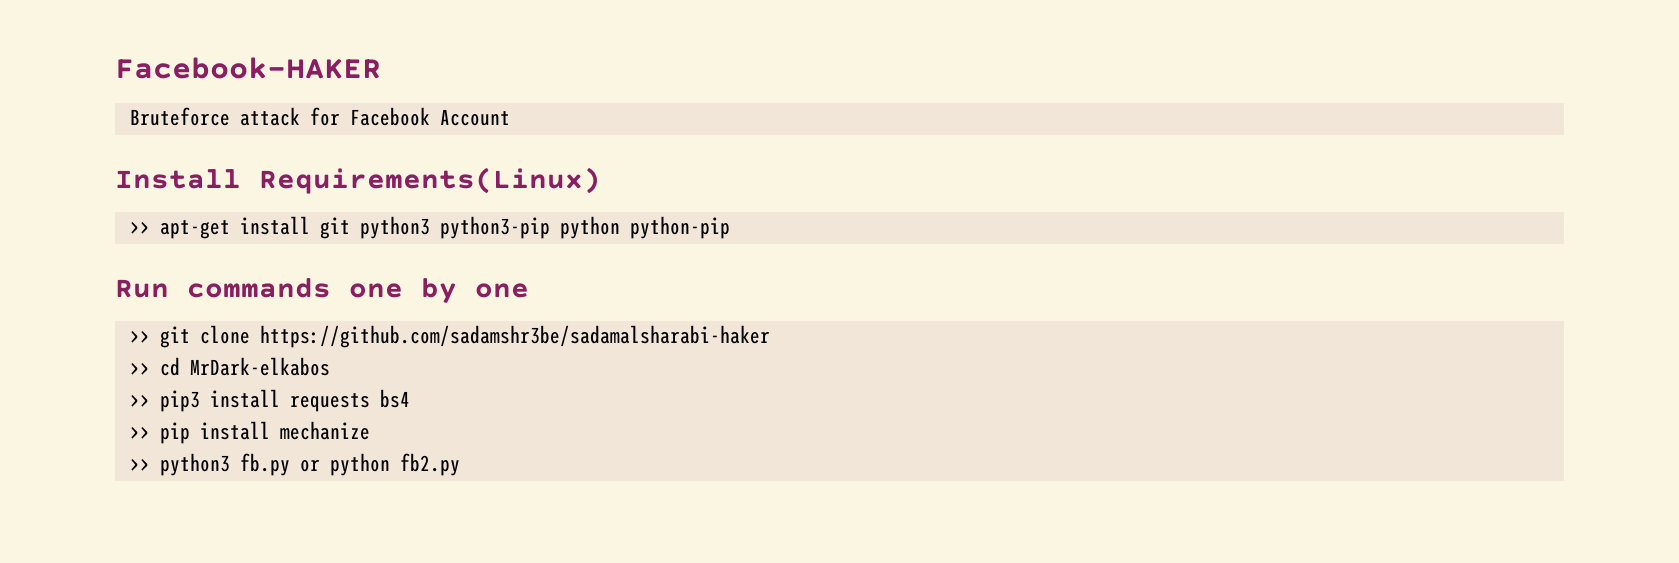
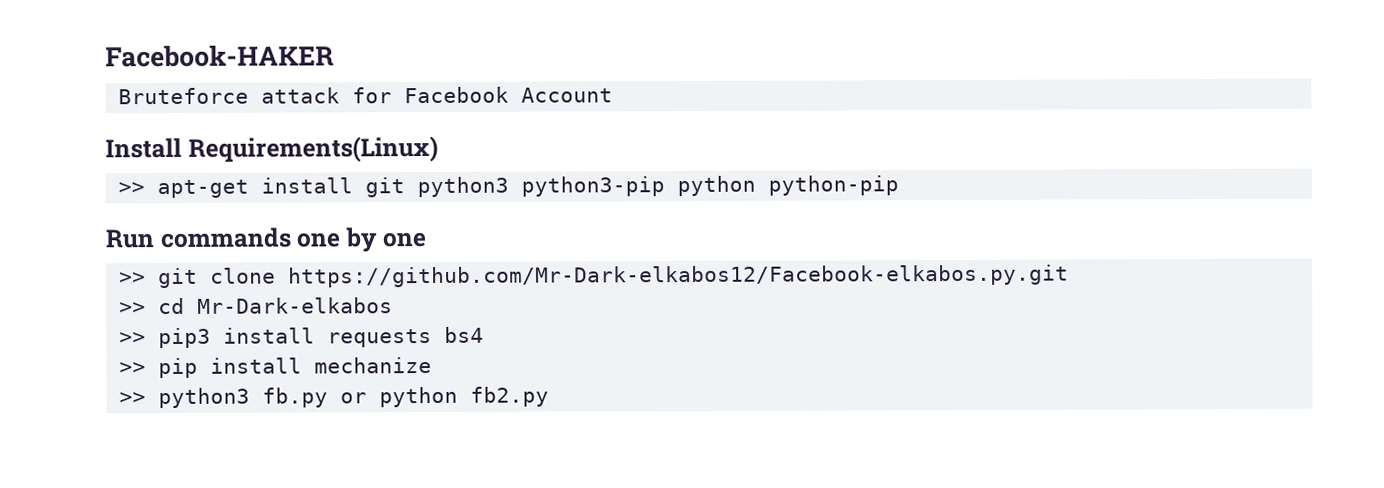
[260,325,771,348] https://github.com/sadamshr3be/sadamalsharabi-haker -> [287,264,1069,288] https://github.com/Mr-Dark-elkabos12/Facebook-elkabos.py.git
[190,357,331,376] MrDark-elkabos -> [196,297,393,314] Mr-Dark-elkabos

